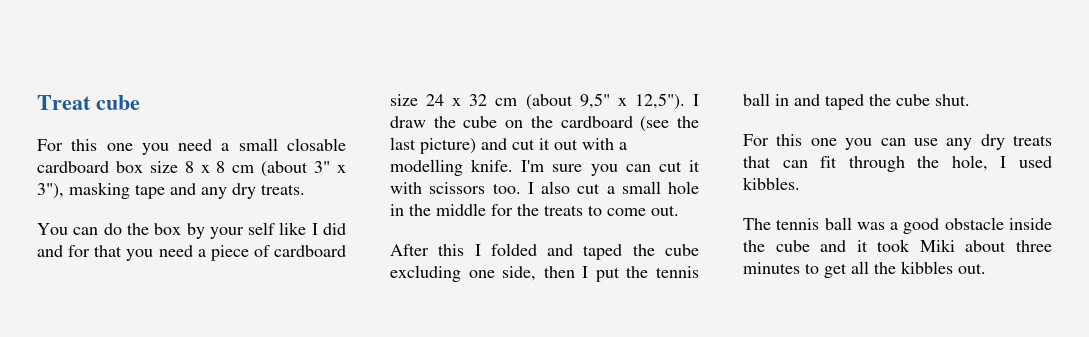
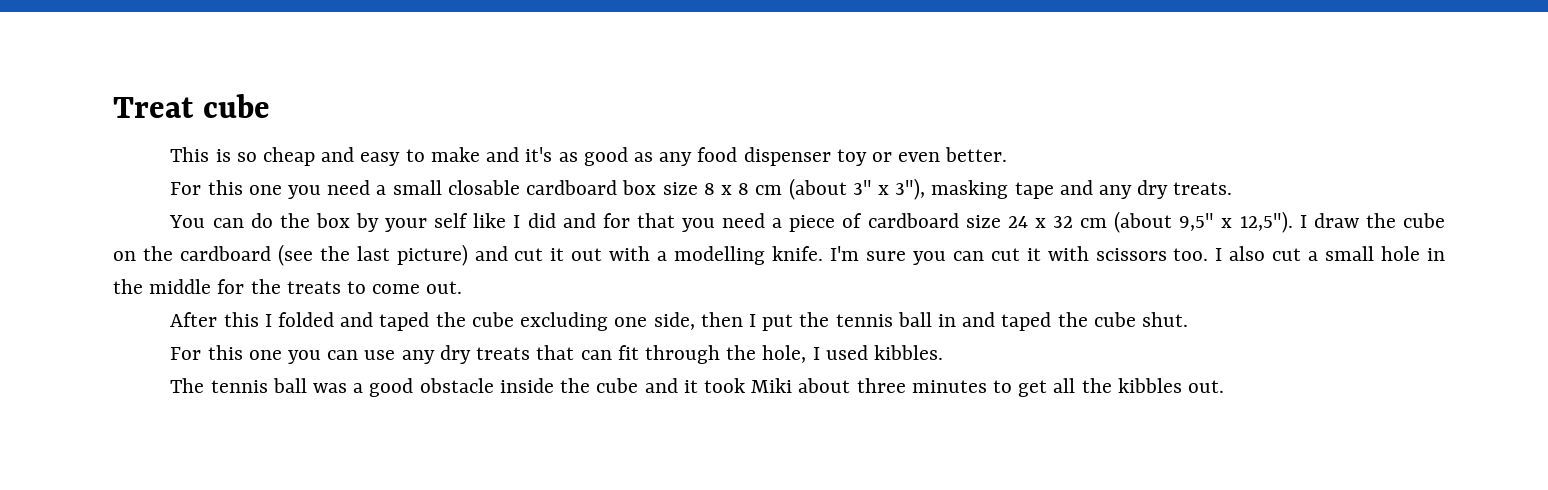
(140, 102) none -> [170,147,1008,166] // This is so cheap and easy to make and it's as good as any food dispenser toy or even better.

